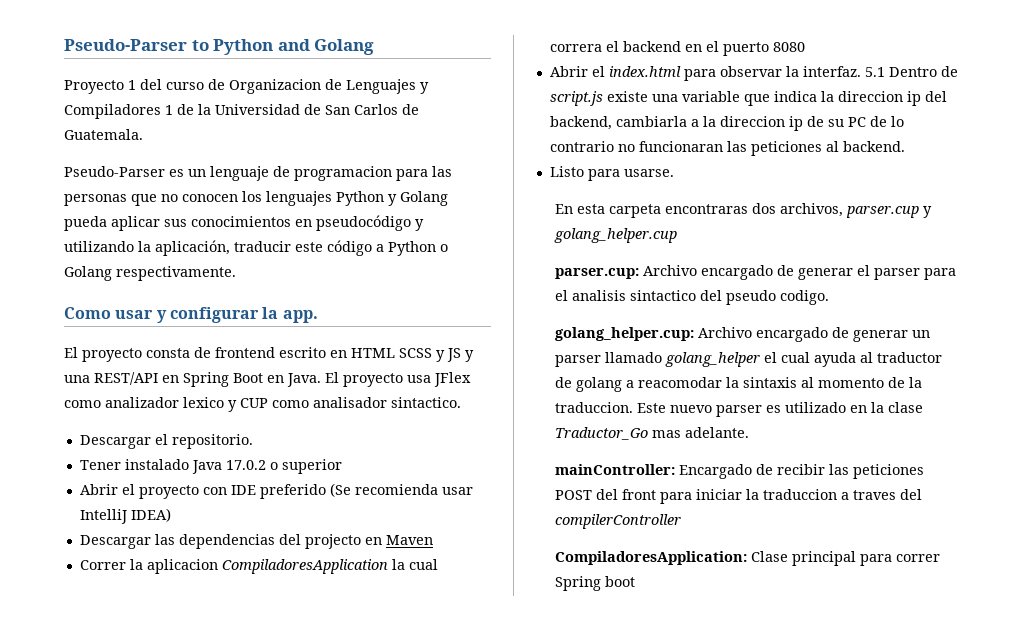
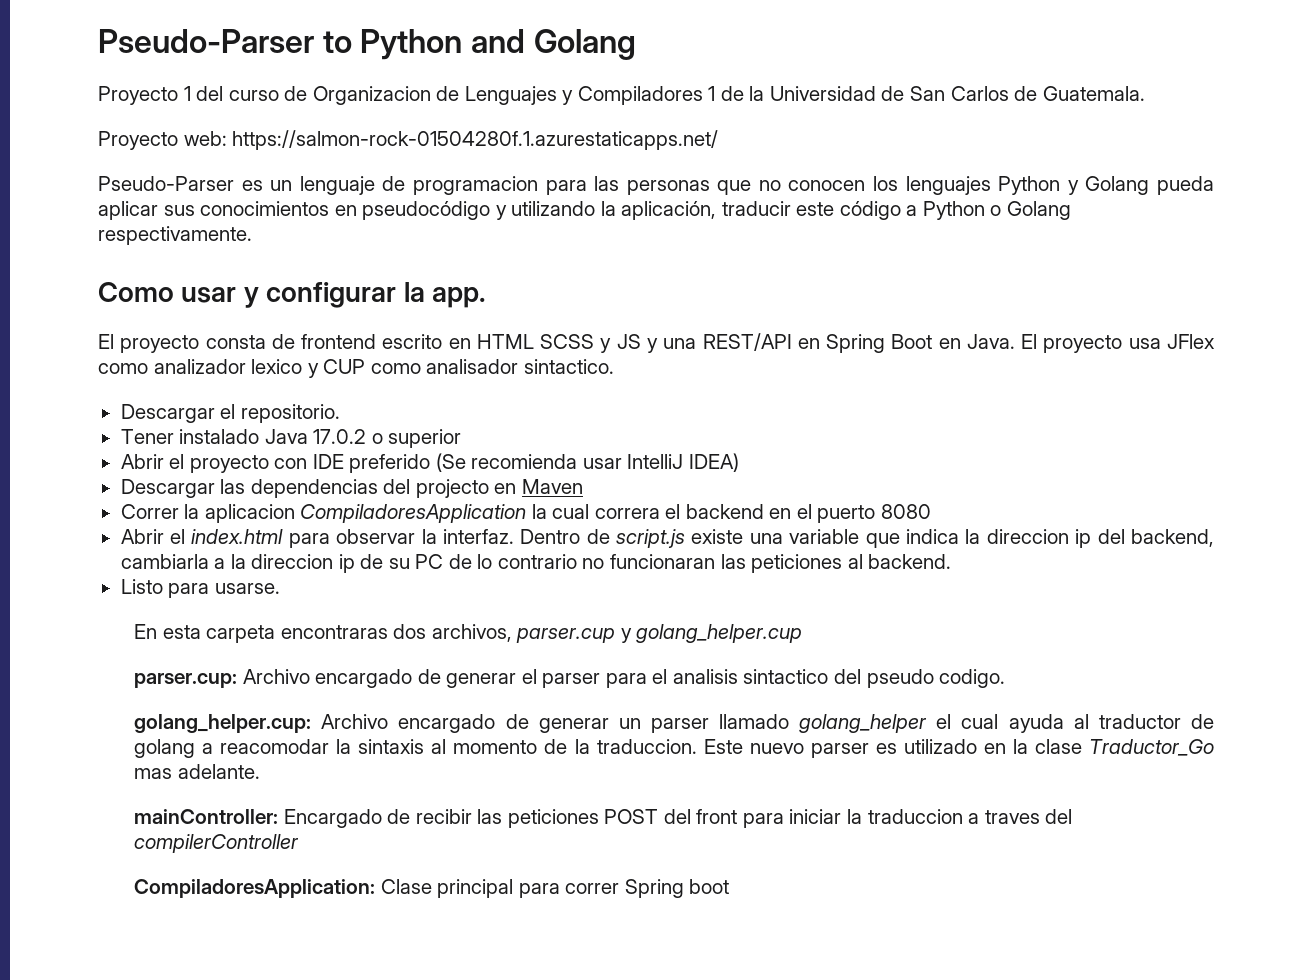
(143, 134) none -> [98,130,719,150] // Proyecto web: https://salmon-rock-01504280f.1.azurestaticapps.net/
[864,67,885,77] 5.1 -> (514, 536) none

